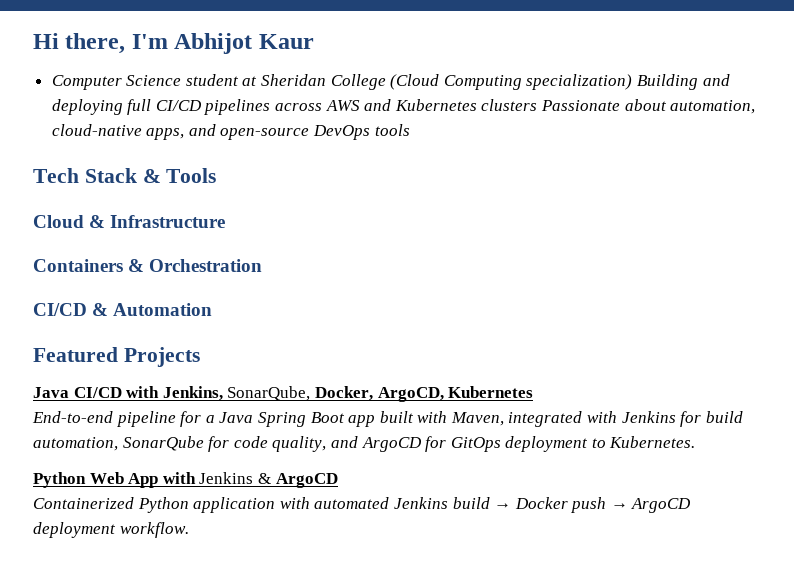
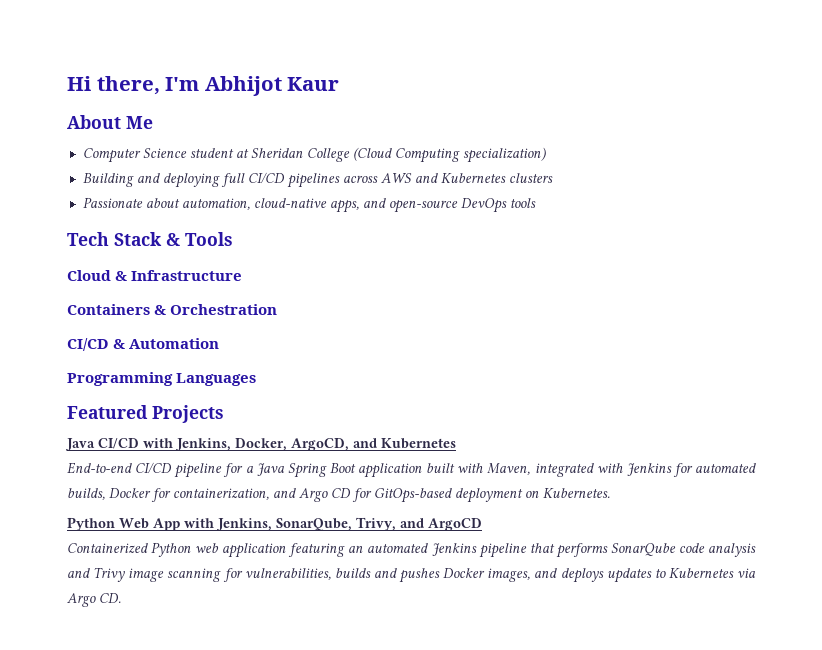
(314, 41) none -> [67,115,153,129] // About Me
(633, 82) none -> (546, 155) //
(538, 105) none -> (553, 178) //
(213, 309) none -> [67,372,257,386] // Programming Languages
[227,386,311,401] SonarQube, -> (231, 444) none
(444, 394) none -> [353,438,377,448] and
(113, 417) none -> [135,462,173,474] CI/CD
[348,415,376,427] app -> [358,463,422,478] application
[705,411,743,423] [33,436,606,452] build automation, SonarQube for code quality, and ArgoCD for GitOps deployment to -> [695,463,756,473] [67,488,539,503] automated builds, Docker for containerization, and Argo CD for GitOps-based deployment on
[199,472,271,484] Jenkins & -> [216,517,424,531] Jenkins, SonarQube, Trivy, and
[193,497,692,513] [33,522,189,538] application with automated Jenkins build → Docker push → ArgoCD deployment workflow. -> [195,543,757,558] [67,567,756,583] [67,593,121,607] web application featuring an automated Jenkins pipeline that performs SonarQube code analysis and Trivy image scanning for vulnerabilities, builds and pushes Docker images, and deploys updates to Kubernetes via Argo CD.

